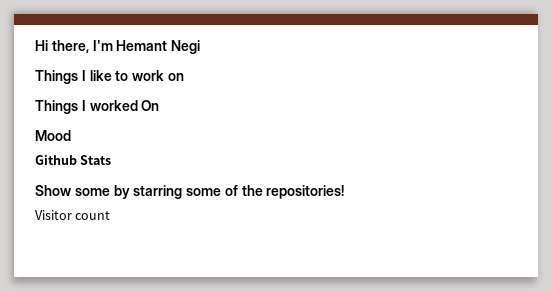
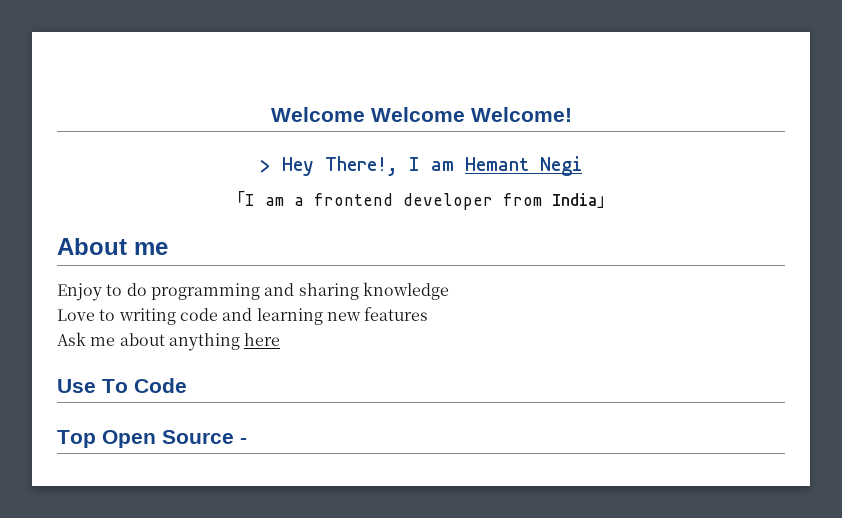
[35,40,201,54] [35,70,184,84] [35,100,160,114] [35,130,71,141] [35,155,112,165] [35,185,345,199] [35,210,111,220] Hi there, I'm Hemant Negi // Things I like to work on // Things I worked On // Mood // Github Stats // Show some by starring some of the repositories! // Visitor count -> [270,107,572,122] [260,156,582,176] [228,191,614,210] [57,238,168,255] [57,282,449,301] [57,307,429,325] [57,332,281,351] [57,378,187,393] [57,430,247,448] Welcome Welcome Welcome! // > Hey There!, I am Hemant Negi // 「I am a frontend developer from India」 // About me // Enjoy to do programming and sharing knowledge // Love to writing code and learning new features // Ask me about anything here // Use To Code // Top Open Source -

